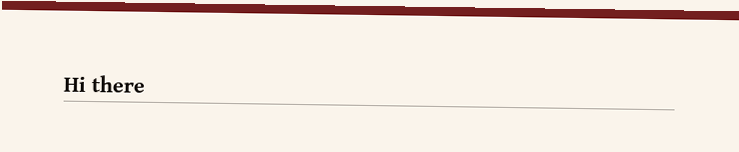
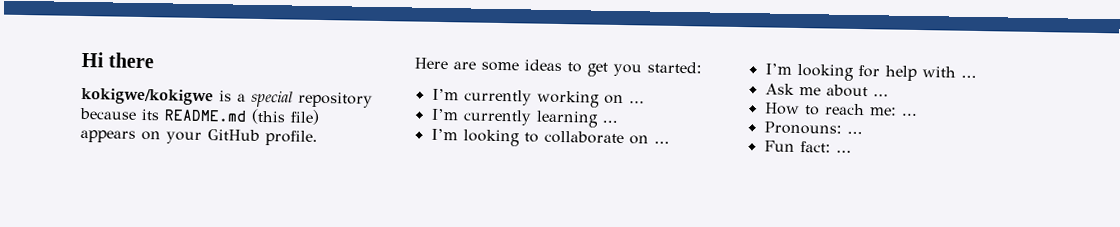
(145, 84) none -> [81,87,373,108] [79,107,320,125] [80,129,318,146] [414,57,702,77] [431,88,645,108] [430,108,618,128] [430,128,670,147] [764,63,977,81] [764,83,889,98] [764,102,918,116] [763,121,863,135] [763,140,852,153] // kokigwe/kokigwe is a special repository because its README.md (this file) appears on your GitHub profile. // Here are some ideas to get you started: // I’m currently working on ... // I’m currently learning ... // I’m looking to collaborate on ... // I’m looking for help with ... // Ask me about ... // How to reach me: ... // Pronouns: ... // Fun fact: ...

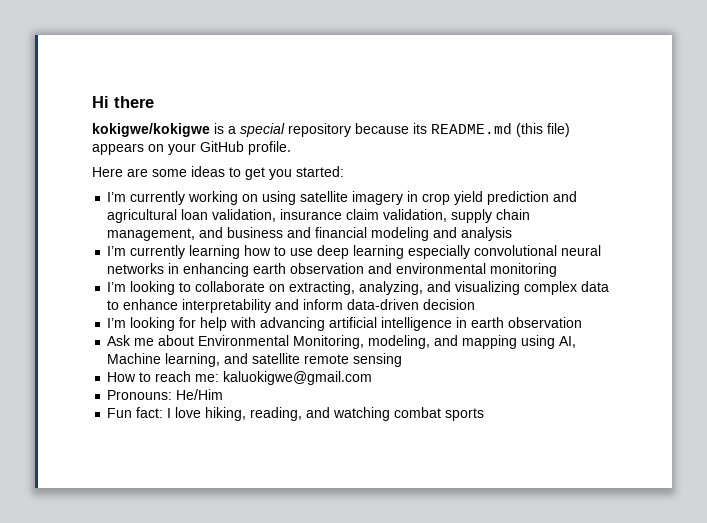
[628,100,645,104] [430,108,618,128] ... // I’m currently learning ... -> [262,191,578,205] [107,209,531,223] [107,227,513,241] [107,245,602,259] [107,263,558,277] using satellite imagery in crop yield prediction and agricultural loan validation, insurance claim validation, supply chain management, and business and financial modeling and analysis // I’m currently learning how to use deep learning especially convolutional neural networks in enhancing earth observation and environmental monitoring
[653,140,670,144] ... -> [289,281,610,295] [107,299,476,313] extracting, analyzing, and visualizing complex data to enhance interpretability and inform data-driven decision
[960,74,977,78] [764,83,889,98] ... // Ask me about ... -> [260,317,583,331] [107,335,577,349] [107,353,403,367] advancing artificial intelligence in earth observation // Ask me about Environmental Monitoring, modeling, and mapping using AI, Machine learning, and satellite remote sensing
[901,112,918,116] ... -> [223,371,373,385] kaluokigwe@gmail.com
[846,130,863,135] ... -> [176,389,224,400] He/Him
[835,149,852,153] ... -> [167,407,485,421] I love hiking, reading, and watching combat sports

